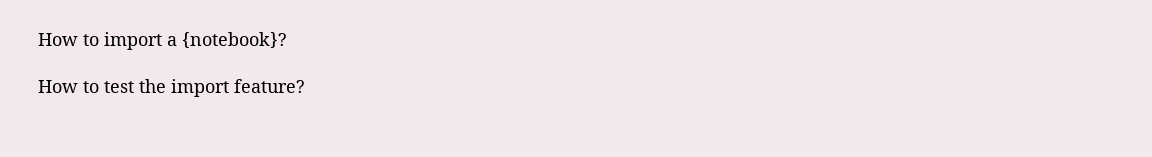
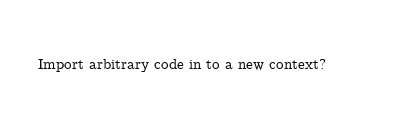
[38,32,287,50] [38,79,305,97] How to import a {notebook}? // How to test the import feature? -> [38,59,326,72] Import arbitrary code in to a new context?

